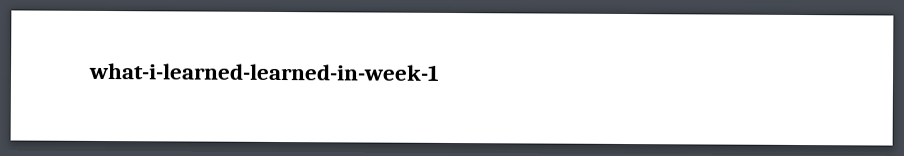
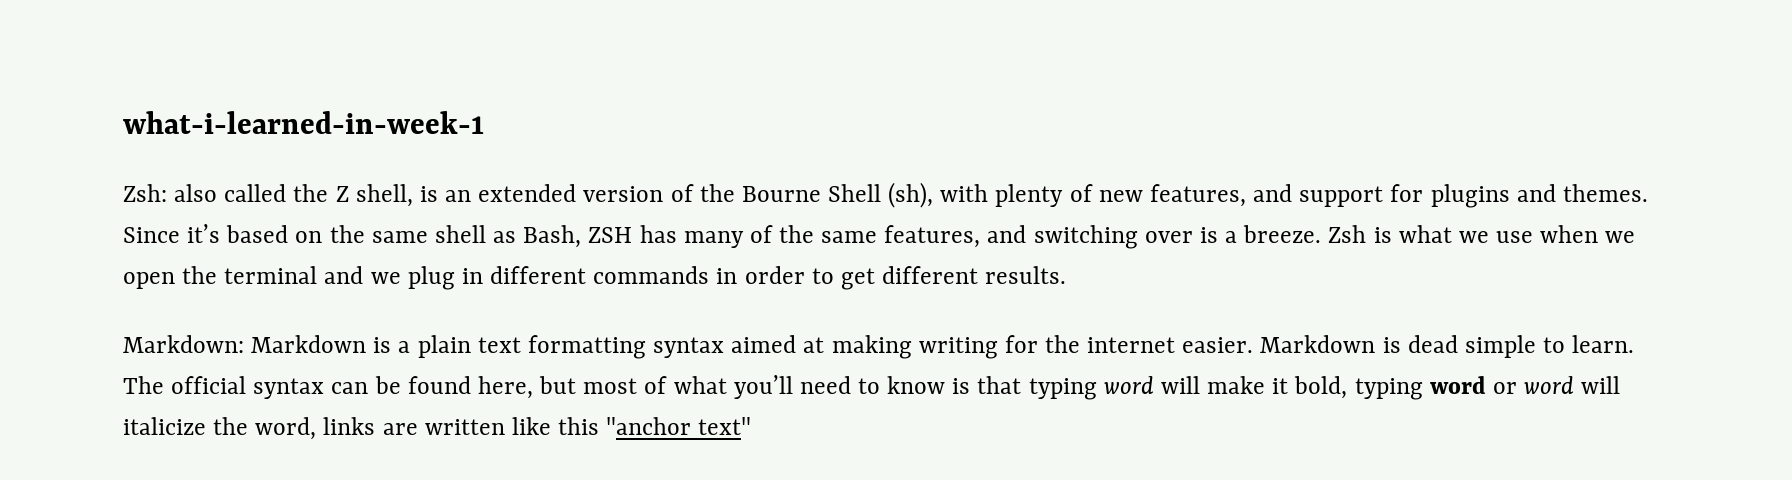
[88,62,440,81] what-i-learned-learned-in-week-1 -> [123,111,484,134] [123,182,1648,208] [123,224,1636,249] [123,266,1067,290] [123,335,1635,359] [123,375,1621,400] [123,417,752,440] what-i-learned-in-week-1 // Zsh: also called the Z shell, is an extended version of the Bourne Shell (sh), with plenty of new features, and support for plugins and themes. Since it’s based on the same shell as Bash, ZSH has many of the same features, and switching over is a breeze. Zsh is what we use when we open the terminal and we plug in different commands in order to get different results. // Markdown: Markdown is a plain text formatting syntax aimed at making writing for the internet easier. Markdown is dead simple to learn. The official syntax can be found here, but most of what you’ll need to know is that typing word will make it bold, typing word or word will italicize the word, links are written like this "anchor text"

